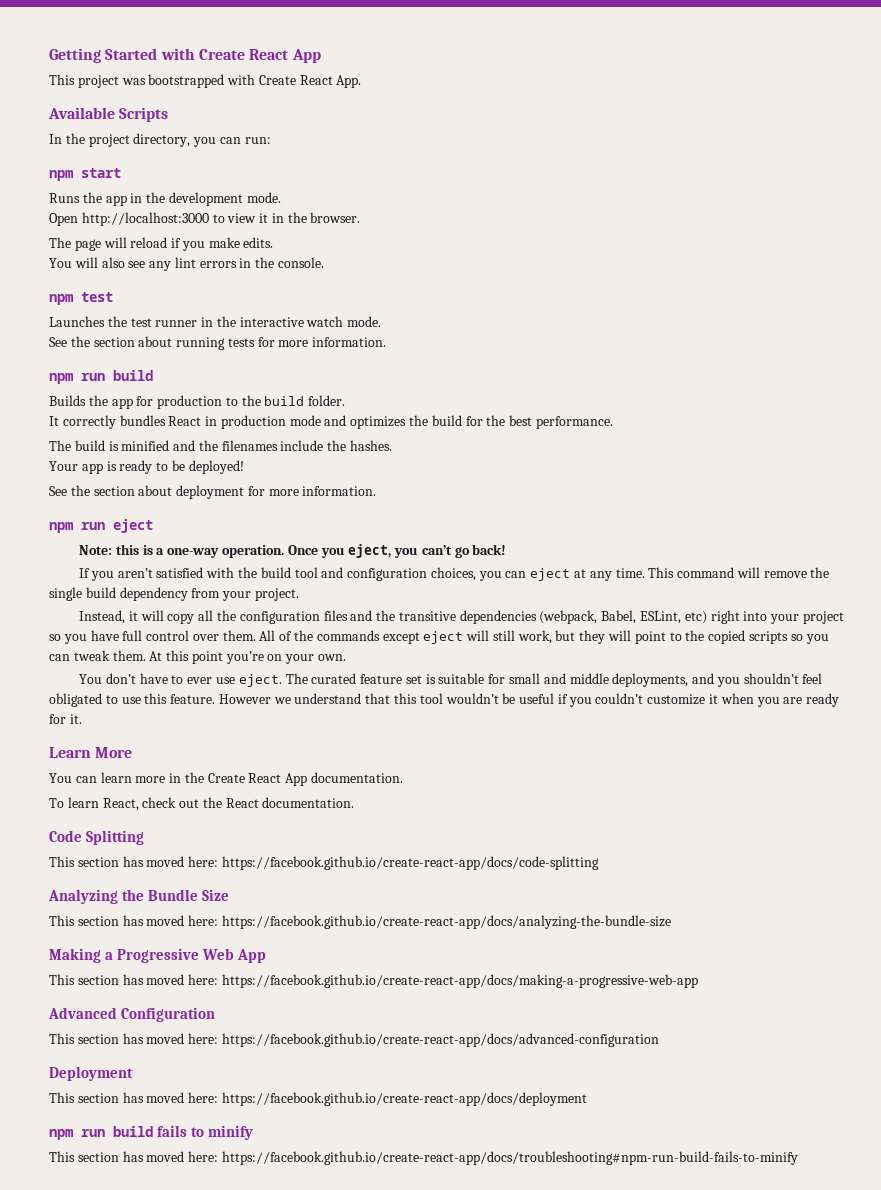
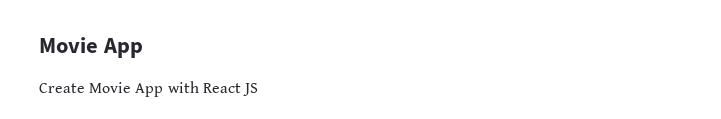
[49,48,321,63] [49,74,362,88] [48,107,169,122] [49,133,271,147] [49,168,121,181] [49,192,281,206] [49,212,361,226] [49,237,274,251] [49,257,325,271] [49,292,113,305] [49,316,382,327] [49,336,387,350] [49,370,153,384] [49,395,346,409] [49,415,613,429] [49,440,393,451] [49,460,244,474] [49,485,377,499] [49,519,153,533] [79,544,507,558] [79,567,830,581] [49,587,299,601] [79,610,844,624] [49,630,829,644] [49,650,347,664] [79,673,823,687] [49,693,840,707] [49,714,82,724] [49,747,133,758] [49,772,404,786] [49,797,355,811] [49,830,144,845] [49,856,599,870] [48,889,229,904] [49,915,671,929] [49,948,266,963] [49,974,698,988] [48,1007,215,1022] [49,1033,659,1047] [49,1066,133,1081] [49,1092,587,1106] [49,1125,253,1140] [49,1151,798,1165] Getting Started with Create React App // This project was bootstrapped with Create React App. // Available Scripts // In the project directory, you can run: // npm start // Runs the app in the development mode. // Open http://localhost:3000 to view it in the browser. // The page will reload if you make edits. // You will also see any lint errors in the console. // npm test // Launches the test runner in the interactive watch mode. // See the section about running tests for more information. // npm run build // Builds the app for production to the build folder. // It correctly bundles React in production mode and optimizes the build for the best performance. // The build is minified and the filenames include the hashes. // Your app is ready to be deployed! // See the section about deployment for more information. // npm run eject // Note: this is a one-way operation. Once you eject, you can’t go back! // If you aren’t satisfied with the build tool and configuration choices, you can eject at any time. This command will remove the single build dependency from your project. // Instead, it will copy all the configuration files and the transitive dependencies (webpack, Babel, ESLint, etc) right into your project so you have full control over them. All of the commands except eject will still work, but they will point to the copied scripts so you can tweak them. At this point you’re on your own. // You don’t have to ever use eject. The curated feature set is suitable for small and middle deployments, and you shouldn’t feel obligated to use this feature. However we understand that this tool wouldn’t be useful if you couldn’t customize it when you are ready for it. // Learn More // You can learn more in the Create React App documentation. // To learn React, check out the React documentation. // Code Splitting // This section has moved here: https://facebook.github.io/create-react-app/docs/code-splitting // Analyzing the Bundle Size // This section has moved here: https://facebook.github.io/create-react-app/docs/analyzing-the-bundle-size // Making a Progressive Web App // This section has moved here: https://facebook.github.io/create-react-app/docs/making-a-progressive-web-app // Advanced Configuration // This section has moved here: https://facebook.github.io/create-react-app/docs/advanced-configuration // Deployment // This section has moved here: https://facebook.github.io/create-react-app/docs/deployment // npm run build fails to minify // This section has moved here: https://facebook.github.io/create-react-app/docs/troubleshooting#npm-run-build-fails-to-minify -> [39,37,144,58] [39,81,258,97] Movie App // Create Movie App with React JS

